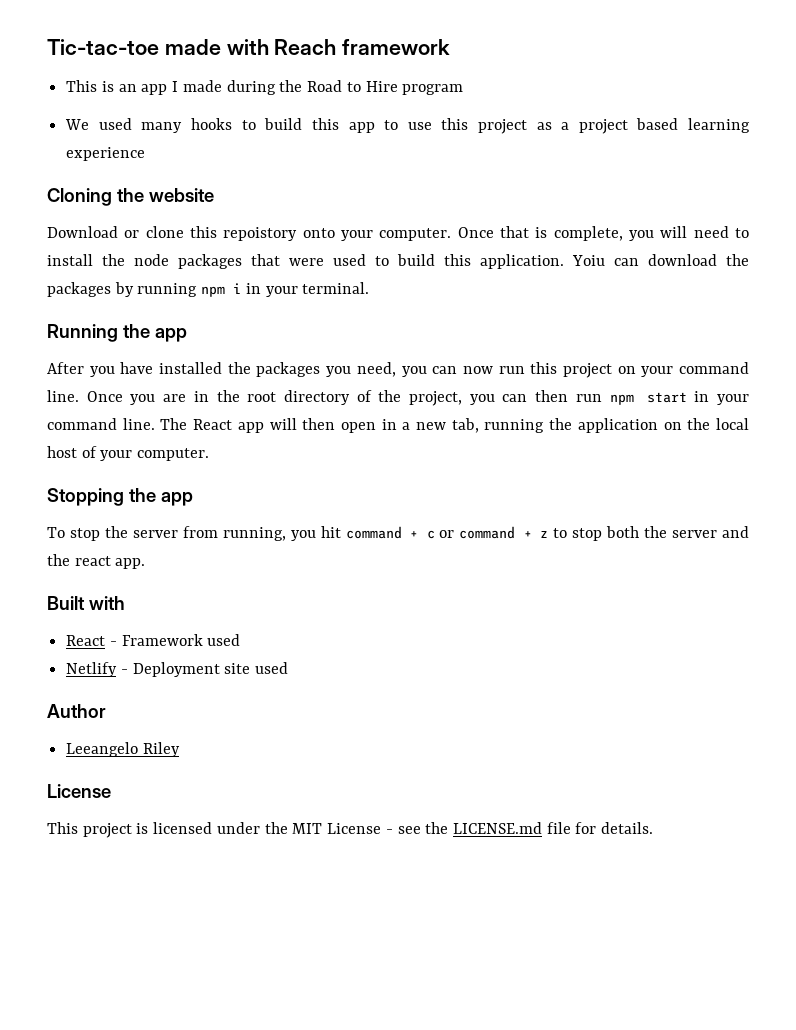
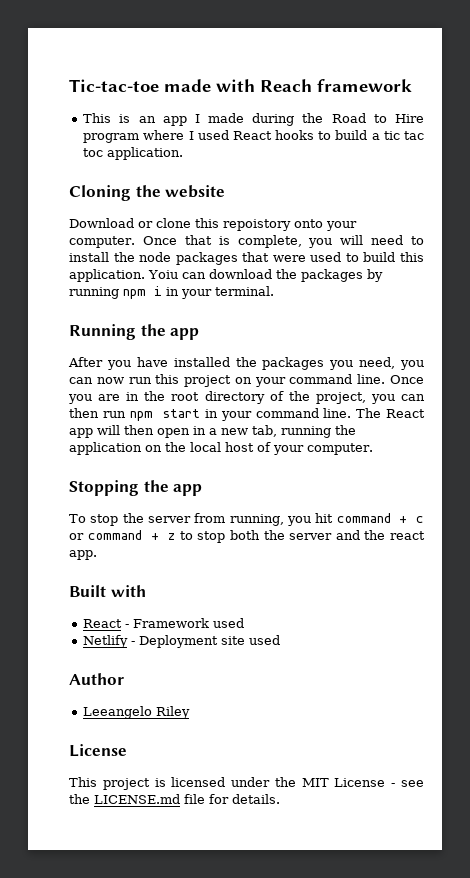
[65,118,750,134] [66,147,146,161] // We used many hooks to build this app to use this project as a project based learning experience -> [143,130,424,140] [83,147,184,160] where I used React hooks to build a tic tac toc application.

